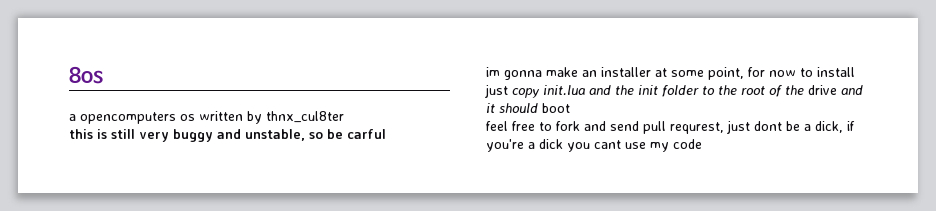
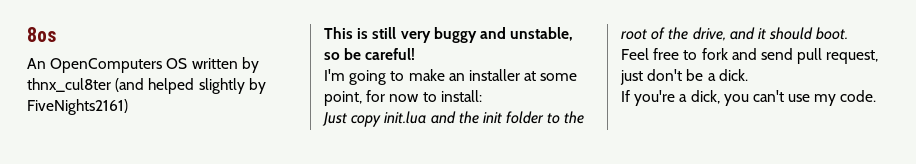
[69,112,195,124] a opencomputers os -> [27,58,188,73] An OpenComputers OS
[69,129,93,139] // this -> [115,78,266,94] [27,99,128,115] [324,27,353,39] (and helped slightly by FiveNights2161) // This
[347,129,386,139] [486,67,542,80] carful // im gonna -> [365,48,416,60] [324,69,405,85] careful! // I'm going to
[817,67,855,77] [485,84,508,98] install just -> [440,90,482,102] [322,112,347,126] install: // Just
[808,85,837,95] drive -> [692,27,726,41] drive,
[542,103,570,113] [486,121,508,131] boot // feel -> [816,27,849,40] [621,48,649,60] boot. // Feel
[670,120,855,134] [486,139,621,152] requrest, just dont be a dick, if you're a dick you cant -> [826,50,879,64] [620,69,748,85] [621,90,784,106] request, just don't be a dick. // If you're a dick, you can't
[673,139,702,149] code -> [840,90,877,102] code.

